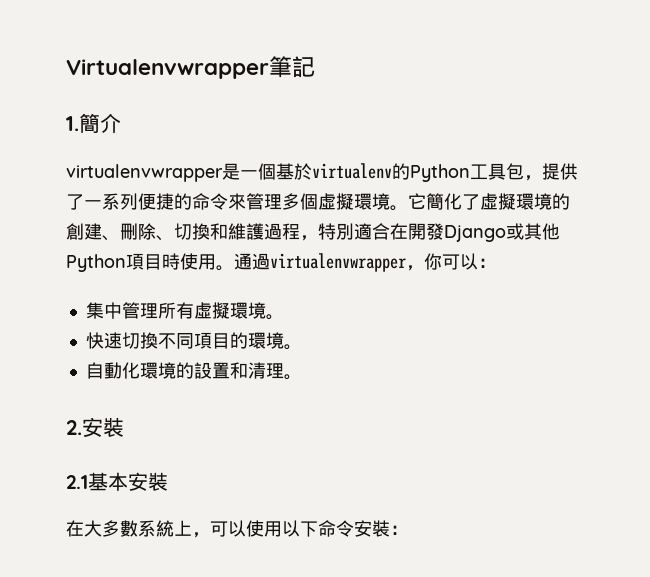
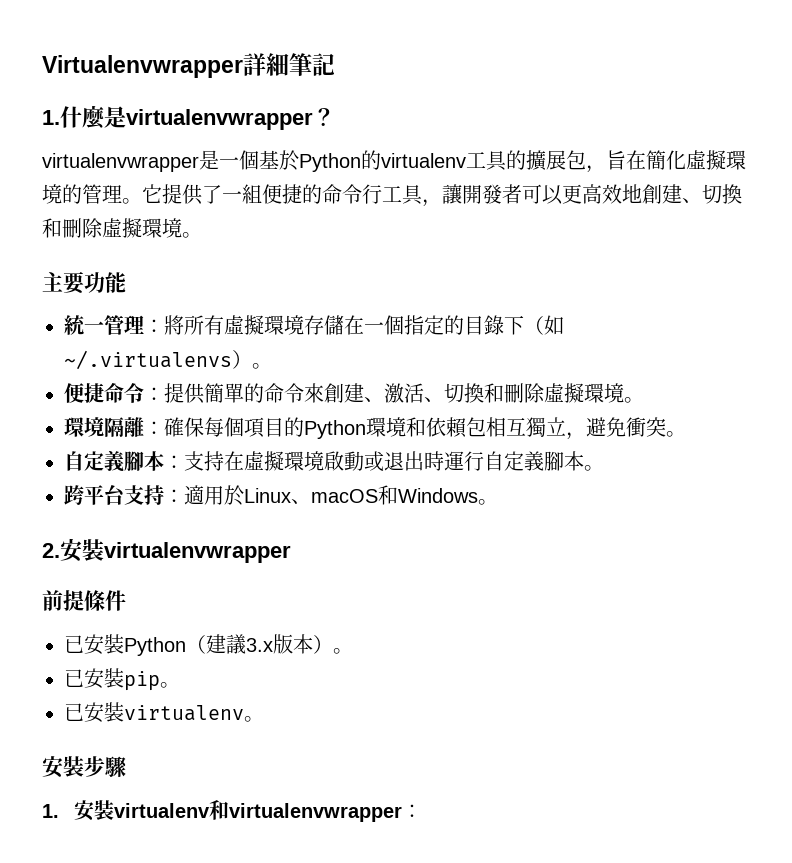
(269, 69) none -> [243,53,289,76] 詳細
[79,113,121,133] 簡介 -> [60,105,335,130] 什麼是virtualenvwrapper？
[312,163,542,182] virtualenv的Python工具包， -> [299,150,746,173] [42,184,162,204] Python的virtualenv工具的擴展包，旨在簡化虛擬環境的管理。它
[102,193,138,210] 系列 -> [242,184,262,204] 組
[228,193,570,211] [66,223,560,242] [66,253,496,272] [85,302,284,320] [85,332,302,350] [85,362,302,380] [66,417,124,437] [66,472,168,491] [66,520,390,538] 來管理多個虛擬環境。它簡化了虛擬環境的創建、刪除、切換和維護過程，特別適合在開發Django或其他Python項目時使用。通過virtualenvwrapper，你可以： // 集中管理所有虛擬環境。 // 快速切換不同項目的環境。 // 自動化環境的設置和清理。 // 2.安裝 // 2.1基本安裝 // 在大多數系統上，可以使用以下命令安裝 -> [362,184,742,207] [42,218,202,238] [42,271,126,294] [64,315,564,335] [64,350,272,370] [64,383,644,404] [64,417,686,440] [64,450,604,472] [64,485,498,506] [42,538,291,563] [42,590,126,611] [64,634,353,656] [64,668,180,691] [64,702,264,723] [42,756,127,778] [42,800,403,822] 行工具，讓開發者可以更高效地創建、切換和刪除虛擬環境。 // 主要功能 // 統一管理：將所有虛擬環境存儲在一個指定的目錄下（如~/.virtualenvs）。 // 便捷命令：提供簡單的命令來創建、激活、切換和刪除虛擬環境。 // 環境隔離：確保每個項目的Python環境和依賴包相互獨立，避免衝突。 // 自定義腳本：支持在虛擬環境啟動或退出時運行自定義腳本。 // 跨平台支持：適用於Linux、macOS和Windows。 // 2.安裝virtualenvwrapper // 前提條件 // 已安裝Python（建議3.x版本）。 // 已安裝pip。 // 已安裝virtualenv。 // 安裝步驟 // 1.安裝virtualenv和virtualenvwrapper

